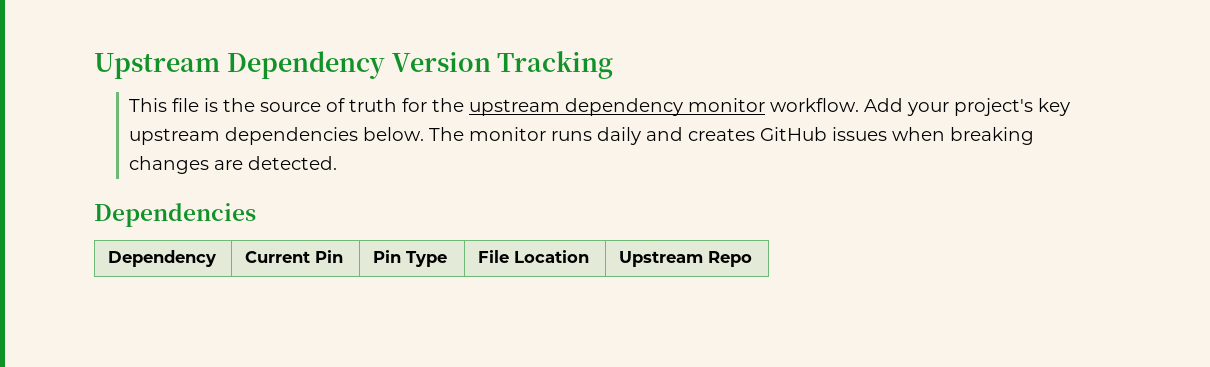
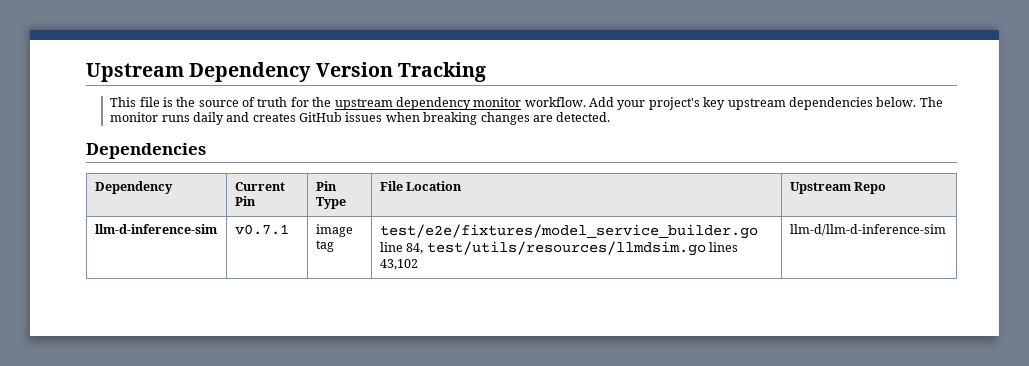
(753, 259) none -> [94,224,217,234] [234,224,289,235] [315,224,353,237] [315,240,334,252] [379,224,758,239] [379,241,739,256] [379,259,418,270] [789,224,946,236] // llm-d-inference-sim | v0.7.1 | image tag | test/e2e/fixtures/model_service_builder.go line 84, test/utils/resources/llmdsim.go lines 43,102 | llm-d/llm-d-inference-sim

